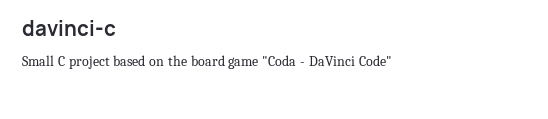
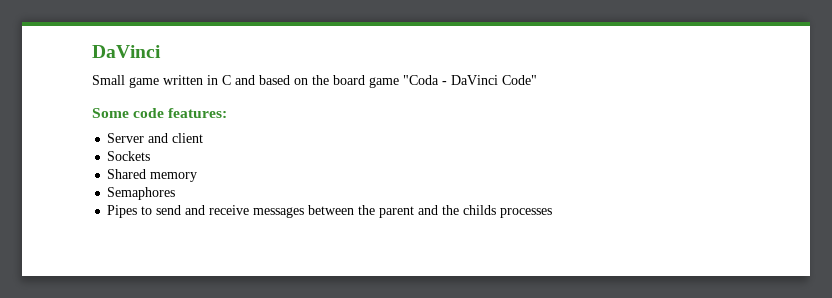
[22,20,116,36] davinci-c -> [92,45,161,58] DaVinci
[57,56,110,69] C project -> [129,75,255,88] game written in C and
(392, 60) none -> [92,108,228,118] [107,133,204,143] [107,151,151,161] [107,169,198,182] [107,187,176,200] [107,205,553,218] // Some code features: // Server and client // Sockets // Shared memory // Semaphores // Pipes to send and receive messages between the parent and the childs processes

